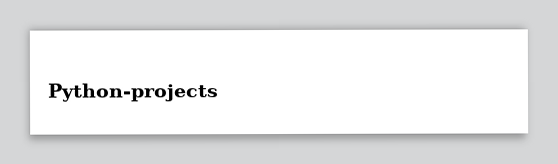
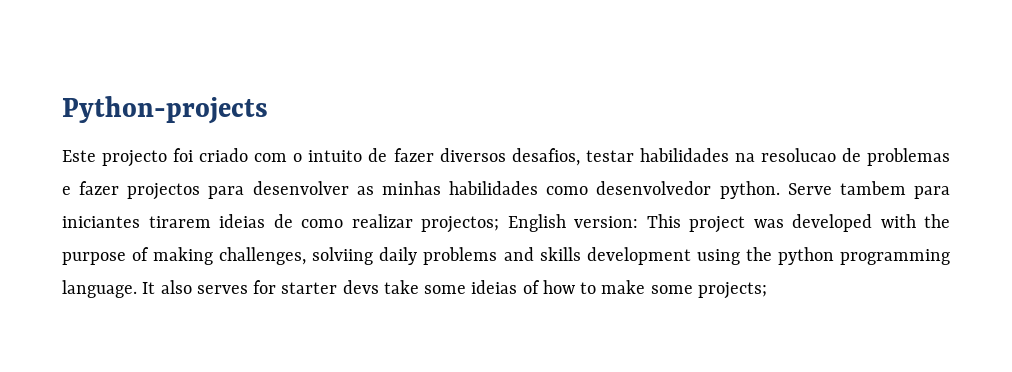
(219, 92) none -> [62,148,950,167] [62,181,951,200] [62,214,950,233] [62,247,951,265] [62,280,767,299] // Este projecto foi criado com o intuito de fazer diversos desafios, testar habilidades na resolucao de problemas e fazer projectos para desenvolver as minhas habilidades como desenvolvedor python. Serve tambem para iniciantes tirarem ideias de como realizar projectos; English version: This project was developed with the purpose of making challenges, solviing daily problems and skills development using the python programming language. It also serves for starter devs take some ideias of how to make some projects;

